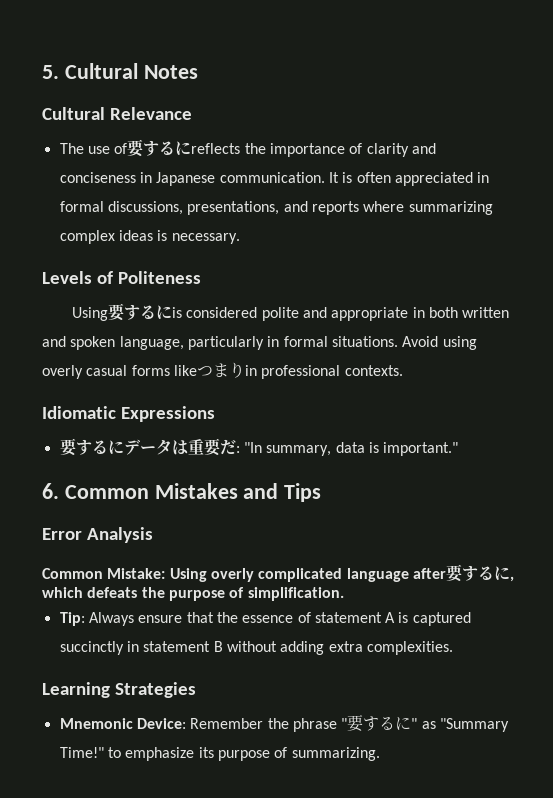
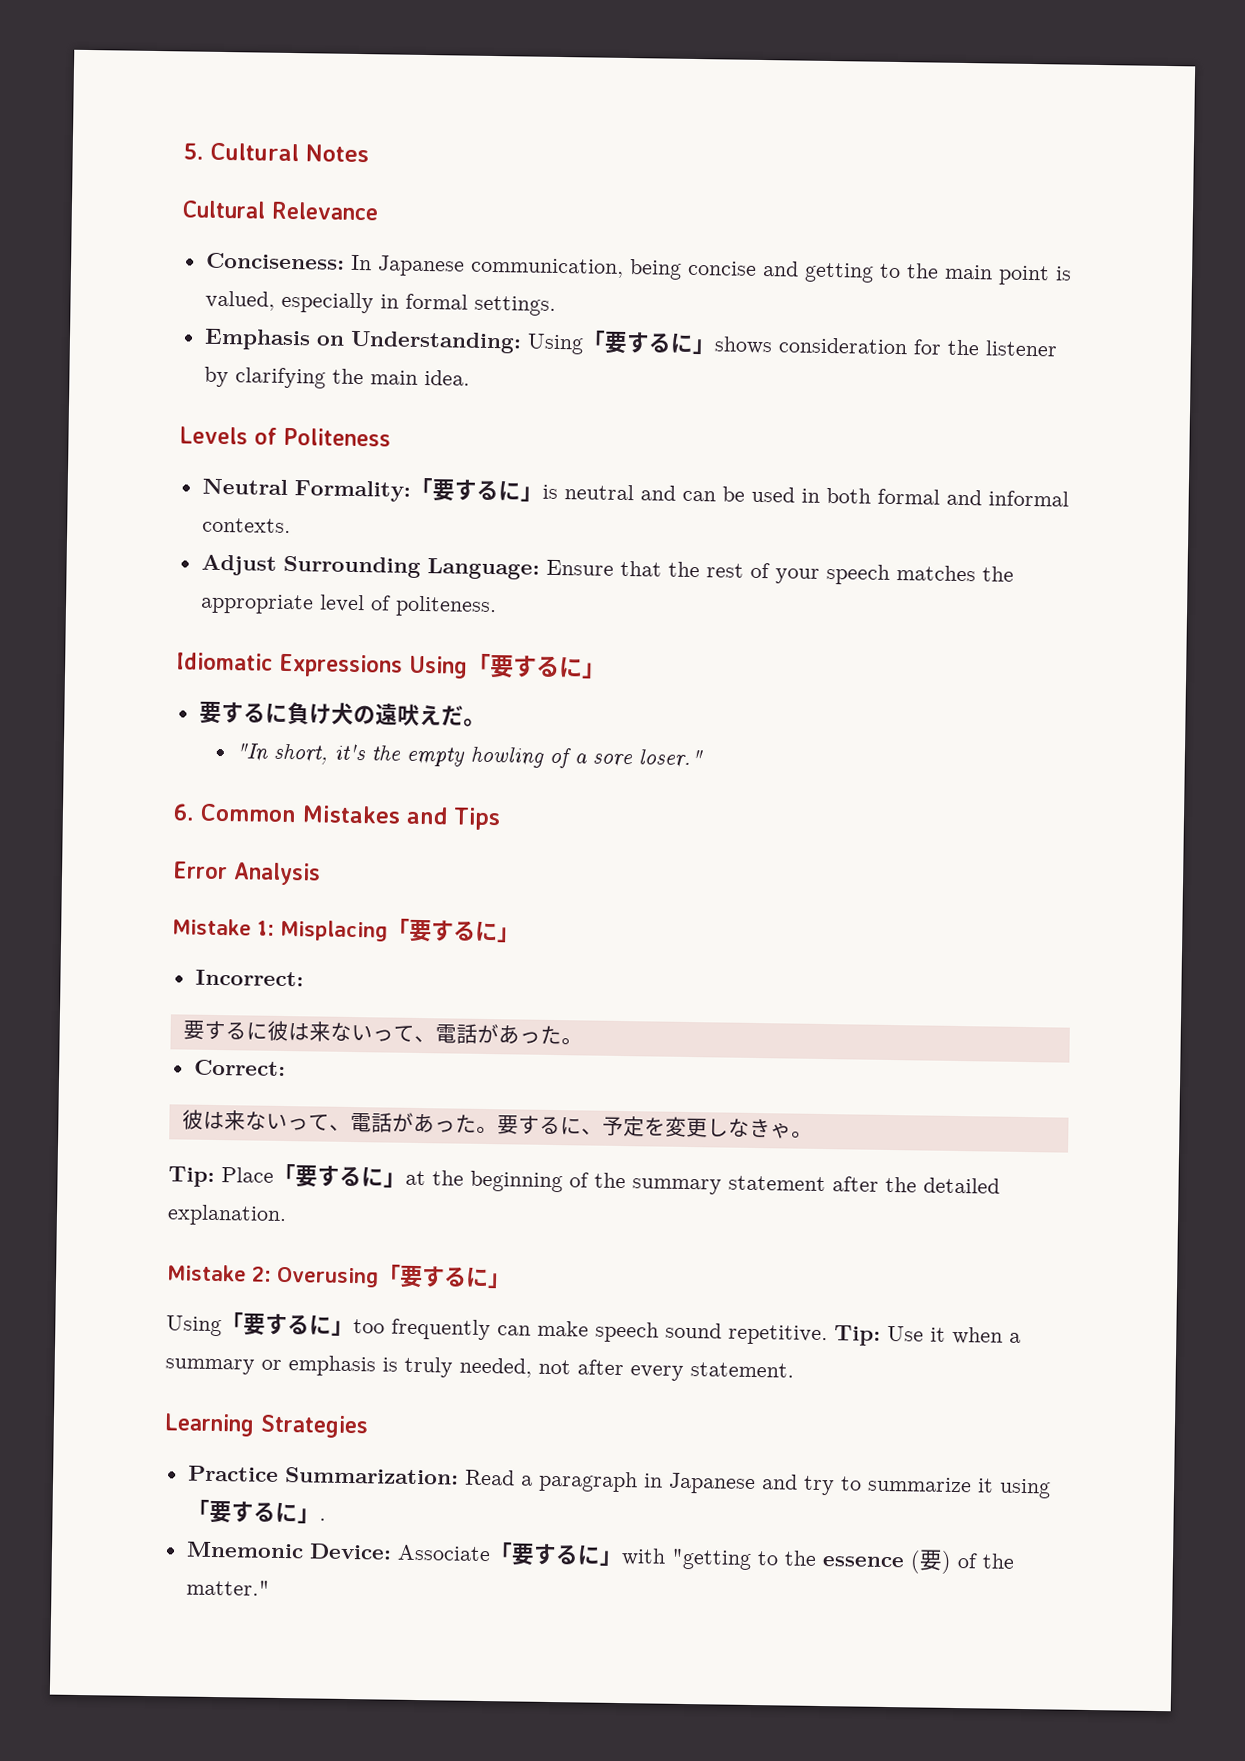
[59,139,436,157] [59,172,490,186] [59,201,493,215] [59,230,240,244] [42,271,201,284] [72,303,510,321] [42,336,477,350] [42,362,403,379] [42,406,215,422] [59,438,459,456] The use of要するにreflects the importance of clarity and conciseness in Japanese communication. It is often appreciated in formal discussions, presentations, and reports where summarizing complex ideas is necessary. // Levels of Politeness // Using要するにis considered polite and appropriate in both written and spoken language, particularly in formal situations. Avoid using overly casual forms likeつまりin professional contexts. // Idiomatic Expressions // 要するにデータは重要だ: "In summary, data is important." -> [205,252,1072,286] [204,290,556,316] [203,328,1058,357] [203,366,470,389] [179,426,391,447] [201,477,1069,507] [201,517,291,534] [200,554,1014,585] [199,593,497,618] [176,652,606,679] [198,701,486,727] [235,743,704,769] Conciseness: In Japanese communication, being concise and getting to the main point is valued, especially in formal settings. // Emphasis on Understanding: Using「要するに」shows consideration for the listener by clarifying the main idea. // Levels of Politeness // Neutral Formality:「要するに」is neutral and can be used in both formal and informal contexts. // Adjust Surrounding Language: Ensure that the rest of your speech matches the appropriate level of politeness. // Idiomatic Expressions Using「要するに」 // 要するに負け犬の遠吠えだ。 // "In short, it's the empty howling of a sore loser."
[42,564,514,582] [42,587,344,601] [59,612,471,626] [59,641,453,655] [42,682,196,698] [59,715,509,732] [59,747,380,761] Common Mistake: Using overly complicated language after要するに, which defeats the purpose of simplification. // Tip: Always ensure that the essence of statement A is captured succinctly in statement B without adding extra complexities. // Learning Strategies // Mnemonic Device: Remember the phrase "要するに" as "Summary Time!" to emphasize its purpose of summarizing. -> [172,918,520,943] [194,969,304,987] [182,1020,583,1046] [193,1059,286,1077] [181,1109,813,1139] [168,1163,1000,1195] [167,1204,287,1227] [167,1264,511,1289] [166,1312,1021,1346] [165,1355,794,1381] [164,1413,369,1439] [187,1465,1051,1499] [186,1499,326,1524] [185,1541,1015,1574] [185,1579,270,1596] Mistake 1: Misplacing「要するに」 // Incorrect: // 要するに彼は来ないって、電話があった。 // Correct: // 彼は来ないって、電話があった。要するに、予定を変更しなきゃ。 // Tip: Place「要するに」at the beginning of the summary statement after the detailed explanation. // Mistake 2: Overusing「要するに」 // Using「要するに」too frequently can make speech sound repetitive. Tip: Use it when a summary or emphasis is truly needed, not after every statement. // Learning Strategies // Practice Summarization: Read a paragraph in Japanese and try to summarize it using「要するに」. // Mnemonic Device: Associate「要するに」with "getting to the essence (要) of the matter."

